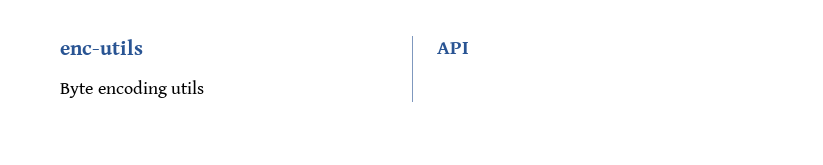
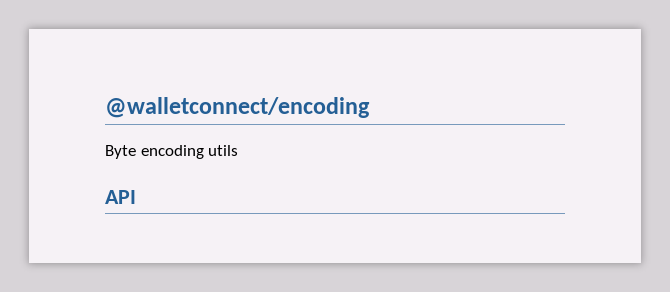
[60,39,143,55] enc-utils -> [105,97,370,118] @walletconnect/encoding

